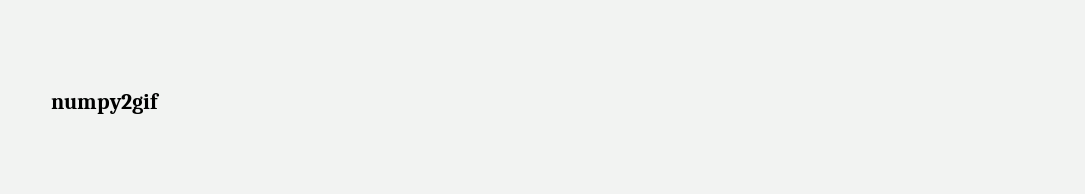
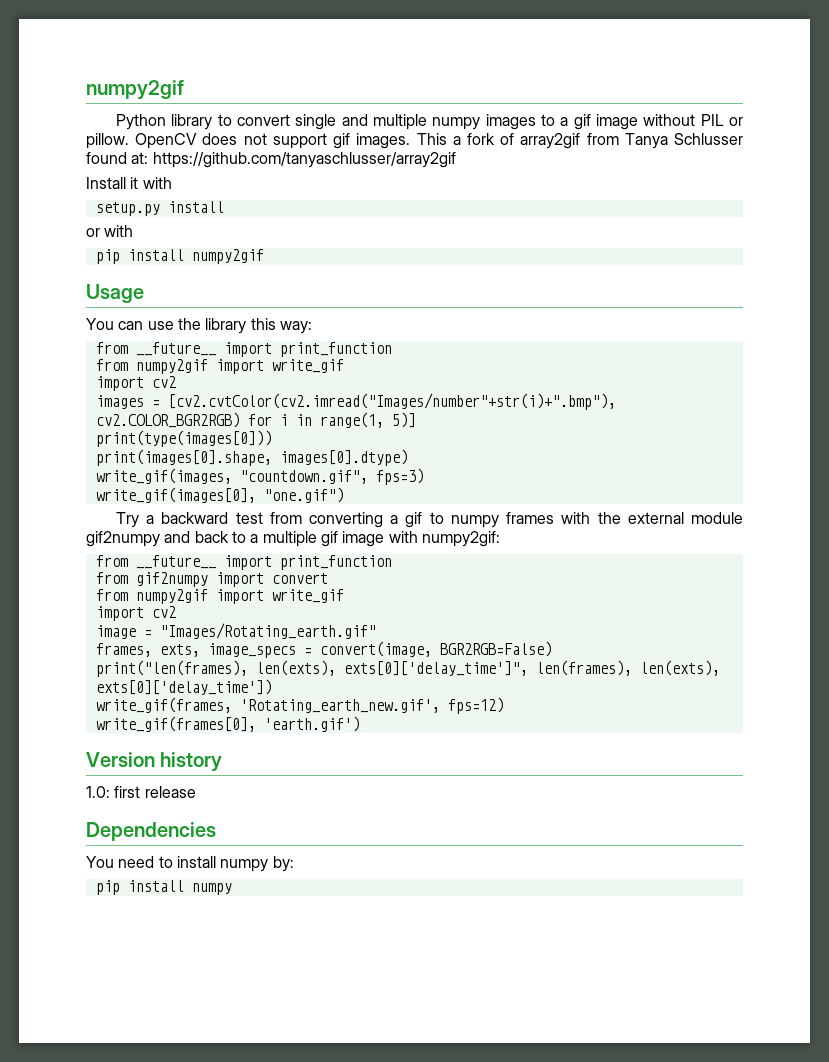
[51,93,160,114] numpy2gif -> [86,80,184,100] [115,114,743,130] [86,133,743,149] [86,152,456,168] [86,177,172,189] [95,201,224,216] [86,225,134,237] [95,249,264,264] [86,284,144,303] [86,318,312,334] [95,342,392,357] [95,359,344,374] [95,376,176,391] [95,393,616,410] [95,412,416,428] [95,430,272,447] [95,449,408,466] [95,468,424,485] [95,487,344,503] [115,512,743,528] [86,531,500,547] [95,555,392,570] [95,572,328,587] [95,589,344,604] [95,606,176,621] [95,623,376,639] [95,641,552,658] [95,660,720,677] [95,679,272,695] [95,697,504,714] [95,716,360,732] [86,752,223,772] [86,786,196,798] [86,822,216,841] [86,856,294,872] [95,880,232,895] numpy2gif // Python library to convert single and multiple numpy images to a gif image without PIL or pillow. OpenCV does not support gif images. This a fork of array2gif from Tanya Schlusser found at: https://github.com/tanyaschlusser/array2gif // Install it with // setup.py install // or with // pip install numpy2gif // Usage // You can use the library this way: // from __future__ import print_function // from numpy2gif import write_gif // import cv2 // images = [cv2.cvtColor(cv2.imread("Images/number"+str(i)+".bmp"), cv2.COLOR_BGR2RGB) for i in range(1, 5)] // print(type(images[0])) // print(images[0].shape, images[0].dtype) // write_gif(images, "countdown.gif", fps=3) // write_gif(images[0], "one.gif") // Try a backward test from converting a gif to numpy frames with the external module gif2numpy and back to a multiple gif image with numpy2gif: // from __future__ import print_function // from gif2numpy import convert // from numpy2gif import write_gif // import cv2 // image = "Images/Rotating_earth.gif" // frames, exts, image_specs = convert(image, BGR2RGB=False) // print("len(frames), len(exts), exts[0]['delay_time']", len(frames), len(exts), exts[0]['delay_time']) // write_gif(frames, 'Rotating_earth_new.gif', fps=12) // write_gif(frames[0], 'earth.gif') // Version history // 1.0: first release // Dependencies // You need to install numpy by: // pip install numpy

